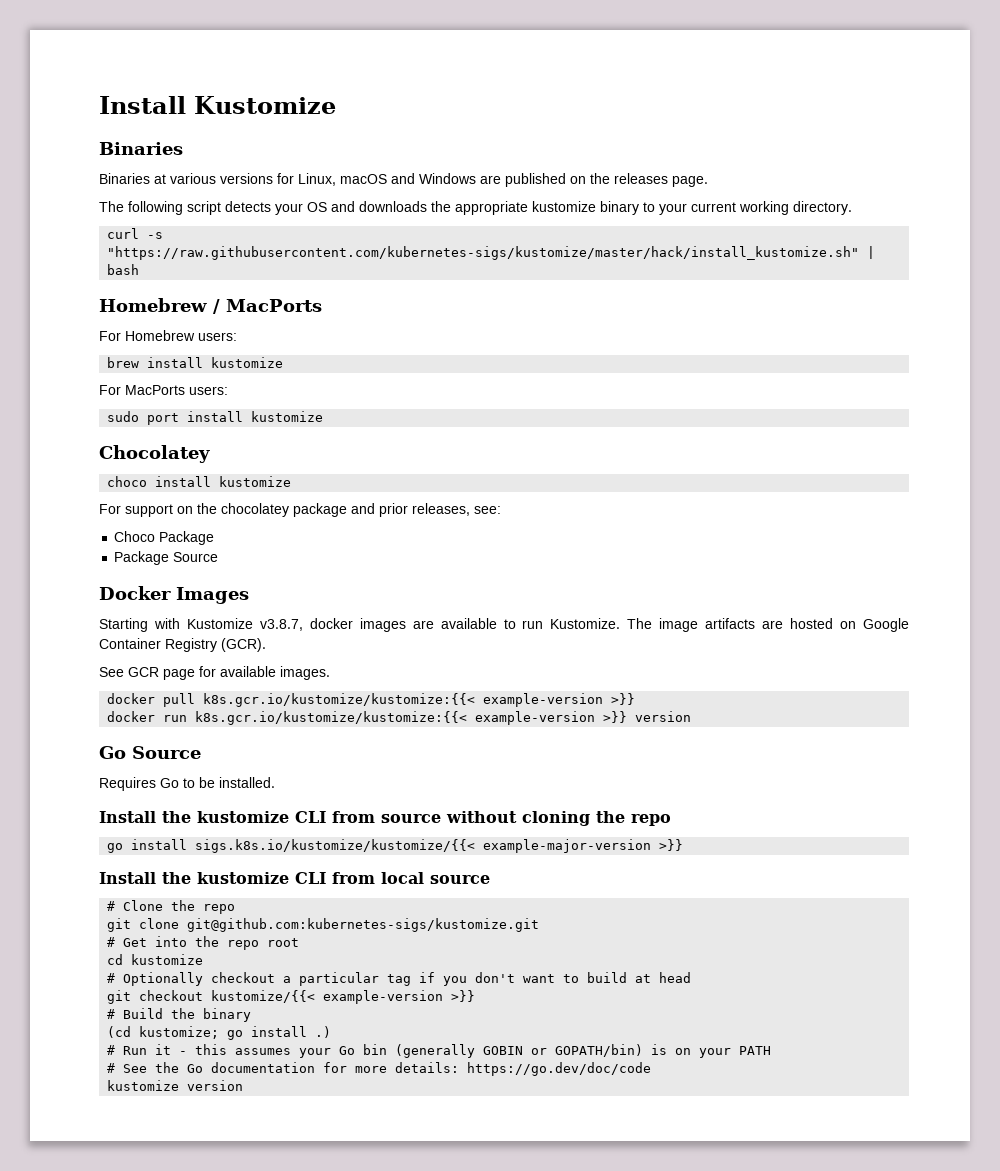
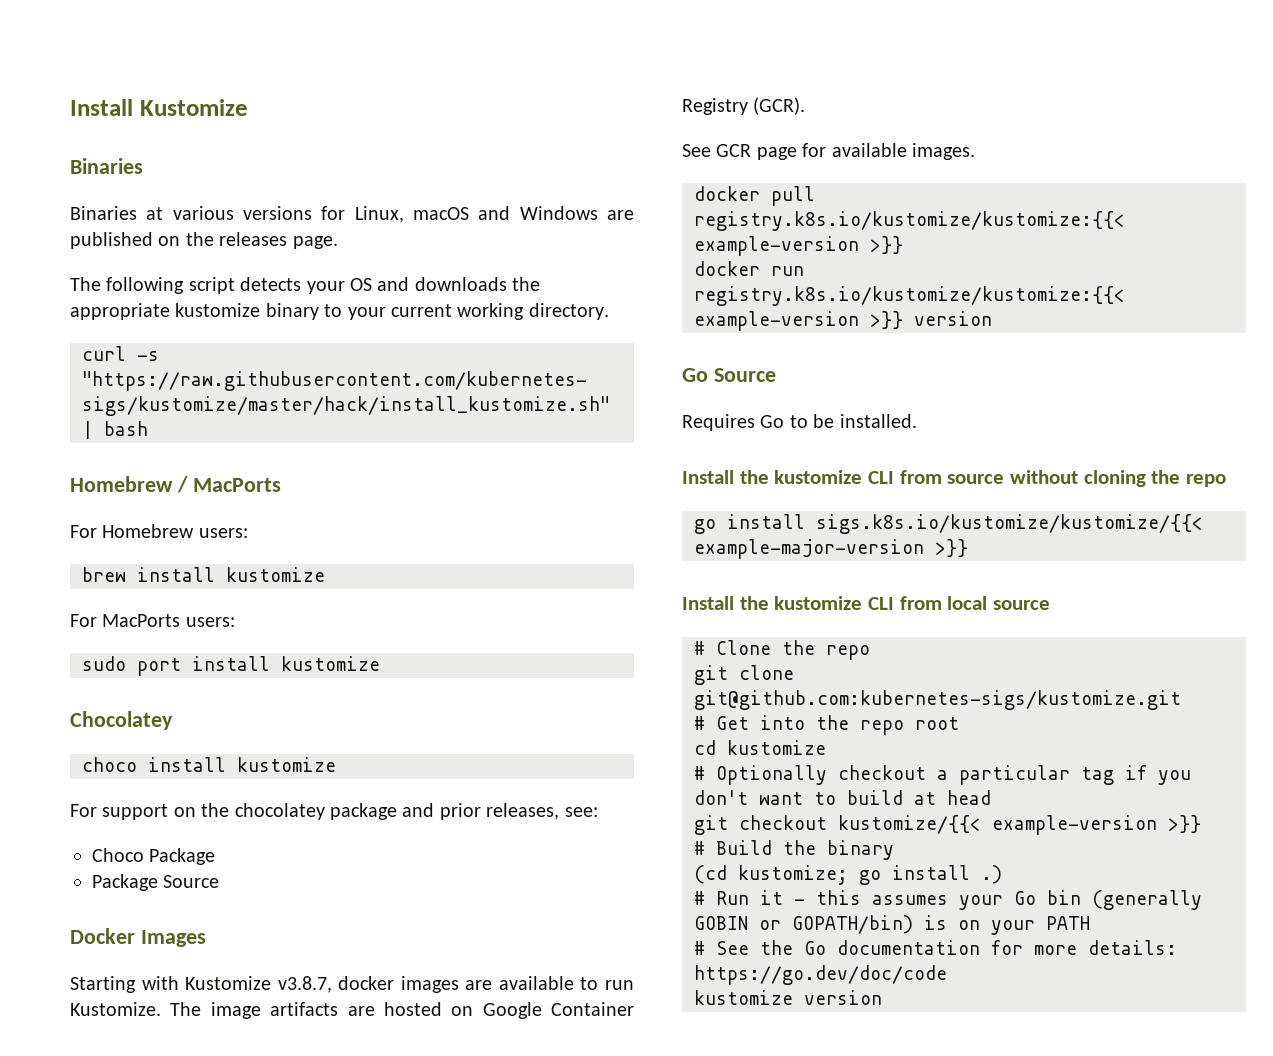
[203,693,476,707] k8s.gcr.io/kustomize/kustomize:{{< -> [694,211,1125,231] registry.k8s.io/kustomize/kustomize:{{<
[195,711,468,725] k8s.gcr.io/kustomize/kustomize:{{< -> [694,286,1125,306] registry.k8s.io/kustomize/kustomize:{{<

